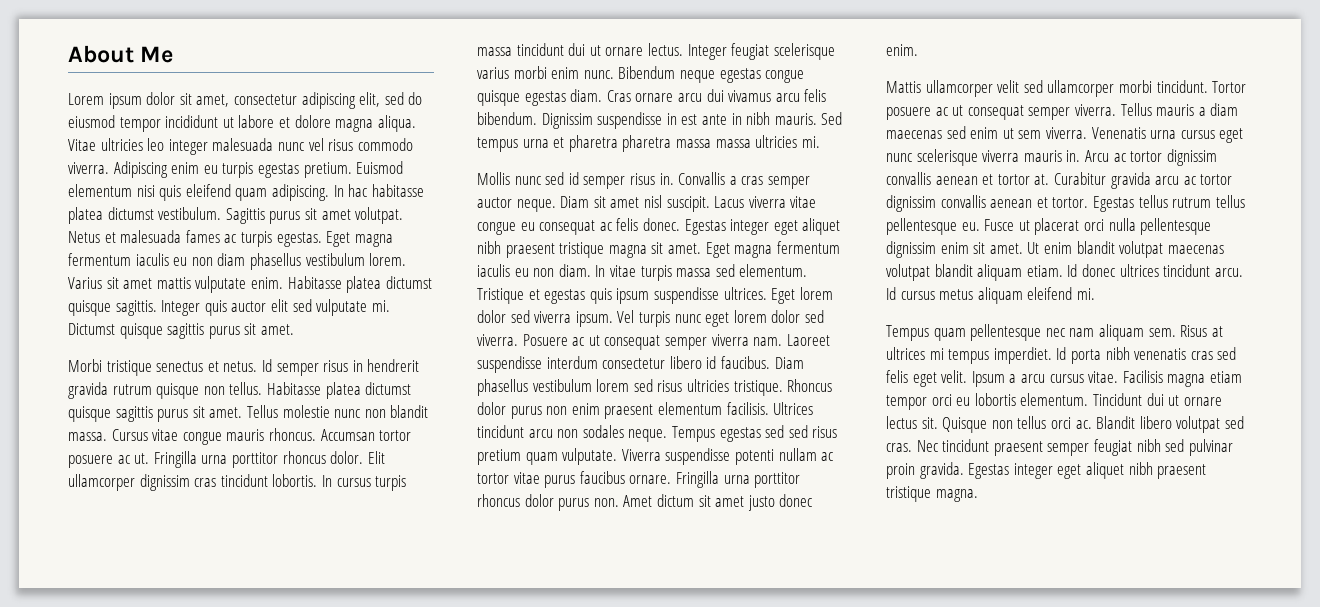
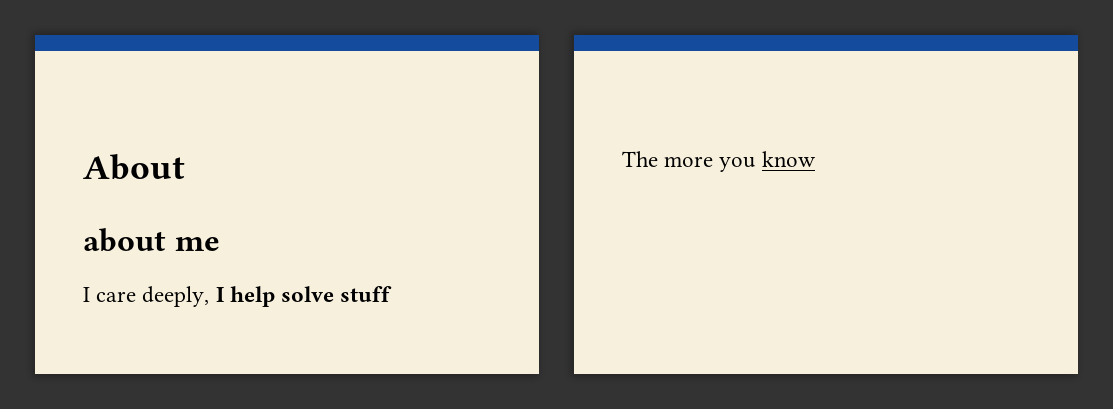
[140,46,174,63] [68,92,423,109] [68,115,416,132] [68,138,413,155] [68,161,404,178] [68,184,424,201] [68,207,404,224] [68,230,393,247] [68,253,407,270] [68,276,432,293] [68,299,390,316] [68,323,294,339] [68,359,420,376] [68,382,412,399] [68,405,429,422] [68,428,412,445] [68,451,385,468] [68,474,407,491] [477,43,835,60] [477,66,805,83] [477,89,827,106] [477,112,843,129] [477,135,820,152] [477,172,810,189] [477,195,817,212] [477,218,841,235] [477,241,840,258] [477,264,808,281] [477,287,833,304] [477,310,824,327] [477,334,830,350] [477,356,804,373] [477,379,833,396] [477,402,814,419] [477,425,838,442] [477,448,834,465] [477,471,801,488] [477,494,813,511] [886,44,918,56] [886,80,1247,97] [886,103,1239,120] [886,126,1244,143] [886,149,1217,166] [886,172,1233,189] [886,195,1245,212] [886,218,1212,235] [886,241,1224,258] [886,264,1243,281] [886,287,1095,304] [886,324,1223,341] [886,347,1237,364] [886,370,1242,387] [886,393,1222,410] [886,416,1244,433] [886,439,1233,456] [886,462,1207,479] [886,486,978,502] Me // Lorem ipsum dolor sit amet, consectetur adipiscing elit, sed do eiusmod tempor incididunt ut labore et dolore magna aliqua. Vitae ultricies leo integer malesuada nunc vel risus commodo viverra. Adipiscing enim eu turpis egestas pretium. Euismod elementum nisi quis eleifend quam adipiscing. In hac habitasse platea dictumst vestibulum. Sagittis purus sit amet volutpat. Netus et malesuada fames ac turpis egestas. Eget magna fermentum iaculis eu non diam phasellus vestibulum lorem. Varius sit amet mattis vulputate enim. Habitasse platea dictumst quisque sagittis. Integer quis auctor elit sed vulputate mi. Dictumst quisque sagittis purus sit amet. // Morbi tristique senectus et netus. Id semper risus in hendrerit gravida rutrum quisque non tellus. Habitasse platea dictumst quisque sagittis purus sit amet. Tellus molestie nunc non blandit massa. Cursus vitae congue mauris rhoncus. Accumsan tortor posuere ac ut. Fringilla urna porttitor rhoncus dolor. Elit ullamcorper dignissim cras tincidunt lobortis. In cursus turpis massa tincidunt dui ut ornare lectus. Integer feugiat scelerisque varius morbi enim nunc. Bibendum neque egestas congue quisque egestas diam. Cras ornare arcu dui vivamus arcu felis bibendum. Dignissim suspendisse in est ante in nibh mauris. Sed tempus urna et pharetra pharetra massa massa ultricies mi. // Mollis nunc sed id semper risus in. Convallis a cras semper auctor neque. Diam sit amet nisl suscipit. Lacus viverra vitae congue eu consequat ac felis donec. Egestas integer eget aliquet nibh praesent tristique magna sit amet. Eget magna fermentum iaculis eu non diam. In vitae turpis massa sed elementum. Tristique et egestas quis ipsum suspendisse ultrices. Eget lorem dolor sed viverra ipsum. Vel turpis nunc eget lorem dolor sed viverra. Posuere ac ut consequat semper viverra nam. Laoreet suspendisse interdum consectetur libero id faucibus. Diam phasellus vestibulum lorem sed risus ultricies tristique. Rhoncus dolor purus non enim praesent elementum facilisis. Ultrices tincidunt arcu non sodales neque. Tempus egestas sed sed risus pretium quam vulputate. Viverra suspendisse potenti nullam ac tortor vitae purus faucibus ornare. Fringilla urna porttitor rhoncus dolor purus non. Amet dictum sit amet justo donec enim. // Mattis ullamcorper velit sed ullamcorper morbi tincidunt. Tortor posuere ac ut consequat semper viverra. Tellus mauris a diam maecenas sed enim ut sem viverra. Venenatis urna cursus eget nunc scelerisque viverra mauris in. Arcu ac tortor dignissim convallis aenean et tortor at. Curabitur gravida arcu ac tortor dignissim convallis aenean et tortor. Egestas tellus rutrum tellus pellentesque eu. Fusce ut placerat orci nulla pellentesque dignissim enim sit amet. Ut enim blandit volutpat maecenas volutpat blandit aliquam etiam. Id donec ultrices tincidunt arcu. Id cursus metus aliquam eleifend mi. // Tempus quam pellentesque nec nam aliquam sem. Risus at ultrices mi tempus imperdiet. Id porta nibh venenatis cras sed felis eget velit. Ipsum a arcu cursus vitae. Facilisis magna etiam tempor orci eu lobortis elementum. Tincidunt dui ut ornare lectus sit. Quisque non tellus orci ac. Blandit libero volutpat sed cras. Nec tincidunt praesent semper feugiat nibh sed pulvinar proin gravida. Egestas integer eget aliquet nibh praesent tristique magna. -> [83,228,220,252] [83,286,393,307] [622,151,816,172] // about me // I care deeply, I help solve stuff // The more you know

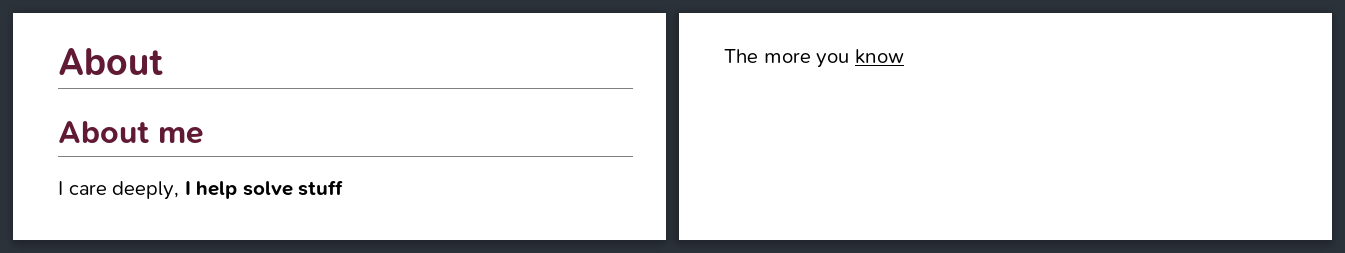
[83,228,166,252] about -> [58,121,149,143] About

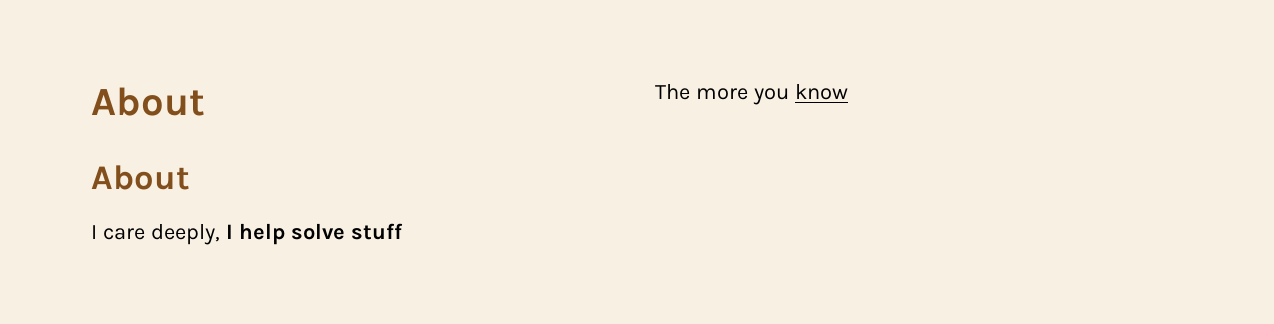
[158,127,203,144] me -> (190, 177) none

